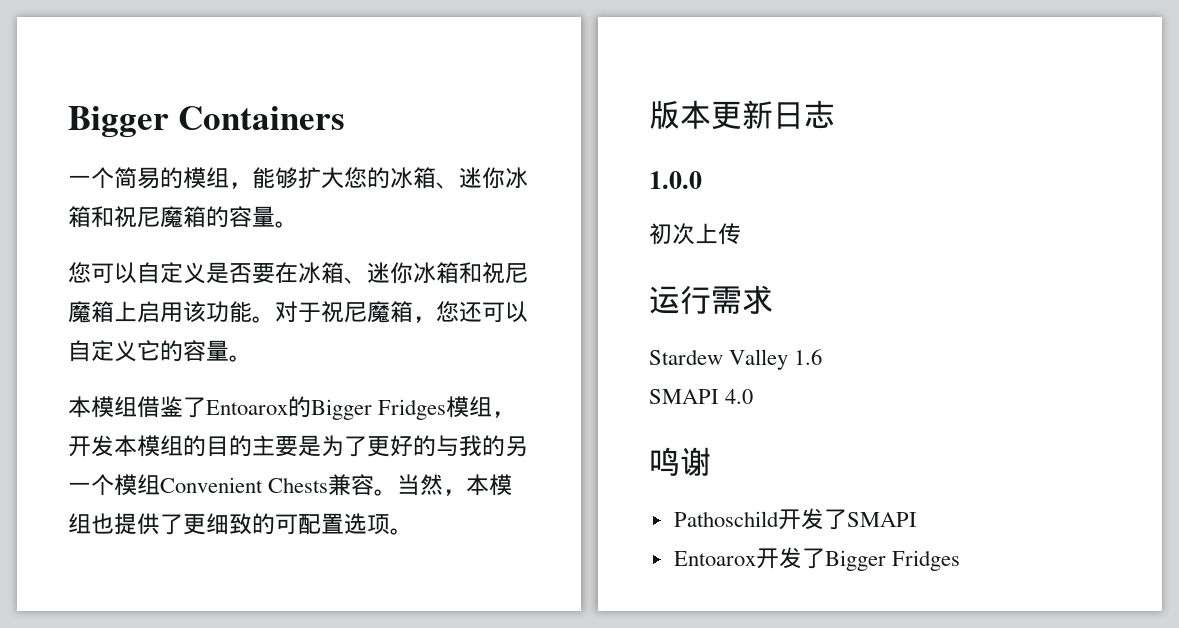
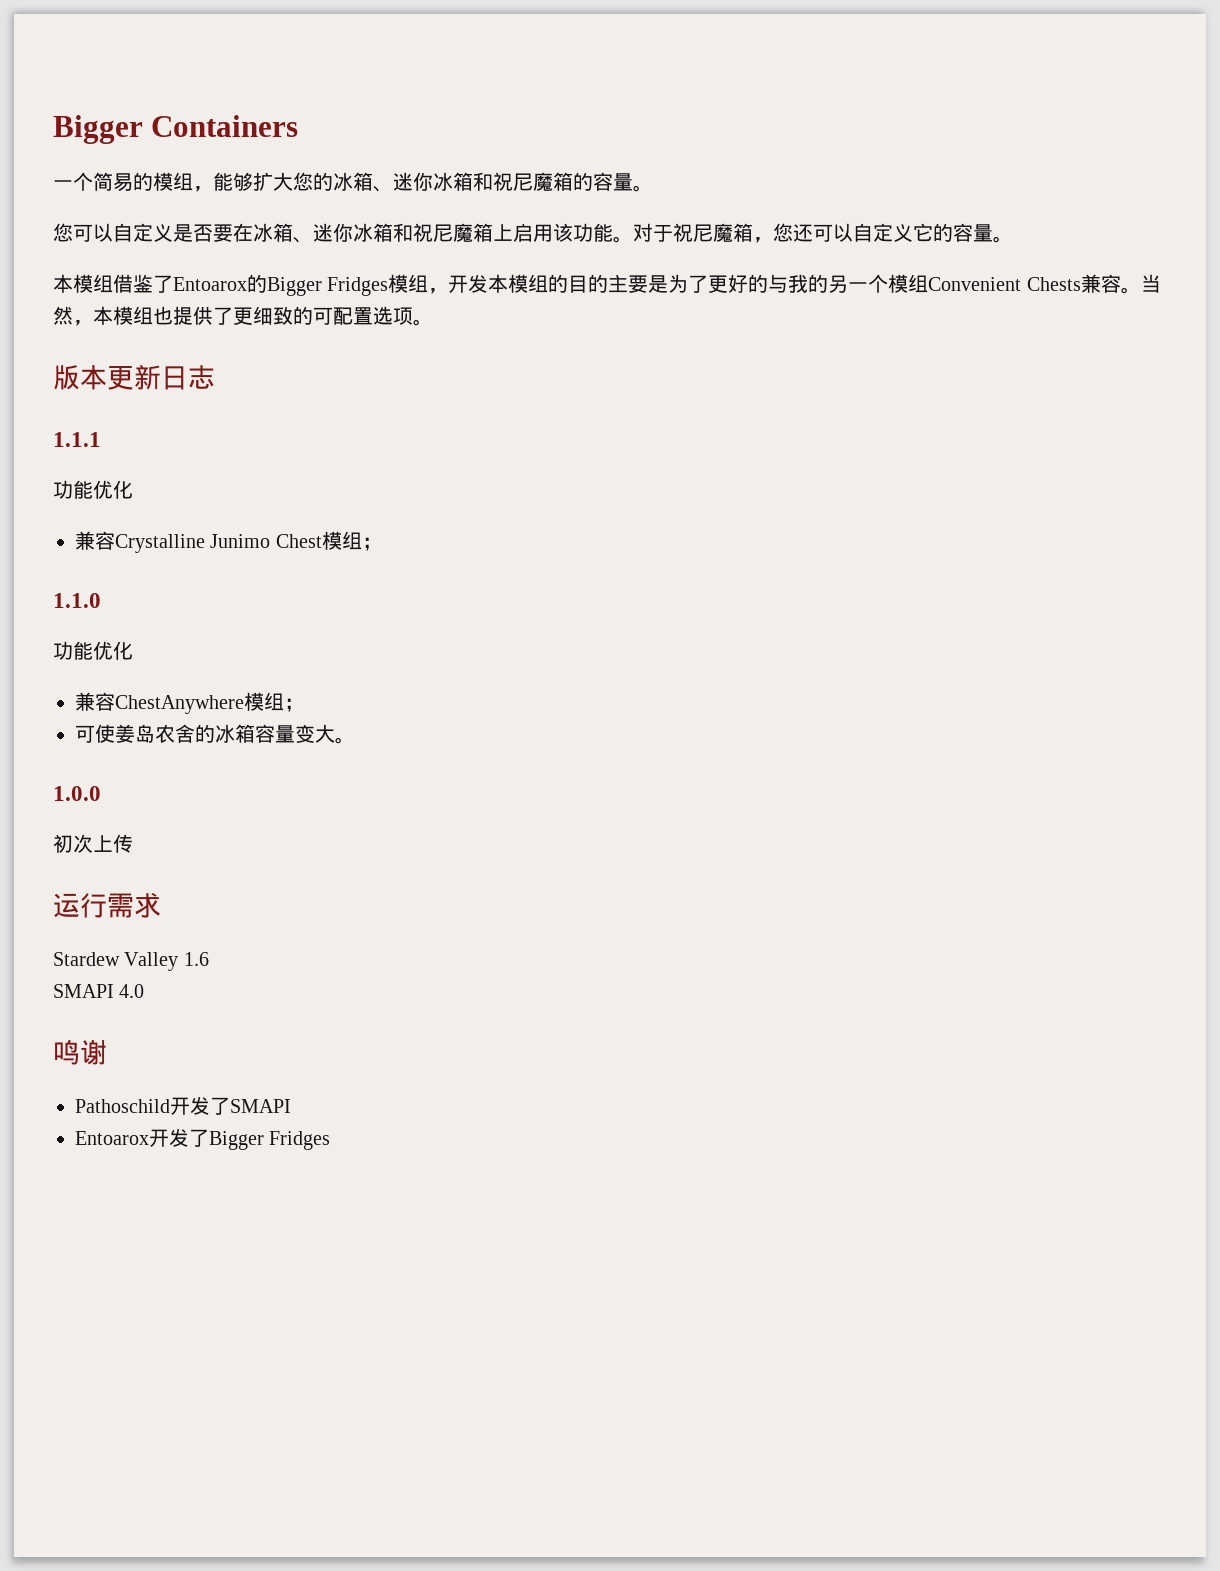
(835, 114) none -> [53,432,101,447] [53,480,133,499] [75,531,382,553] [53,593,101,608] [53,641,133,660] [75,692,304,714] [75,724,355,744] // 1.1.1 // 功能优化 // 兼容Crystalline Junimo Chest模组； // 1.1.0 // 功能优化 // 兼容ChestAnywhere模组； // 可使姜岛农舍的冰箱容量变大。

